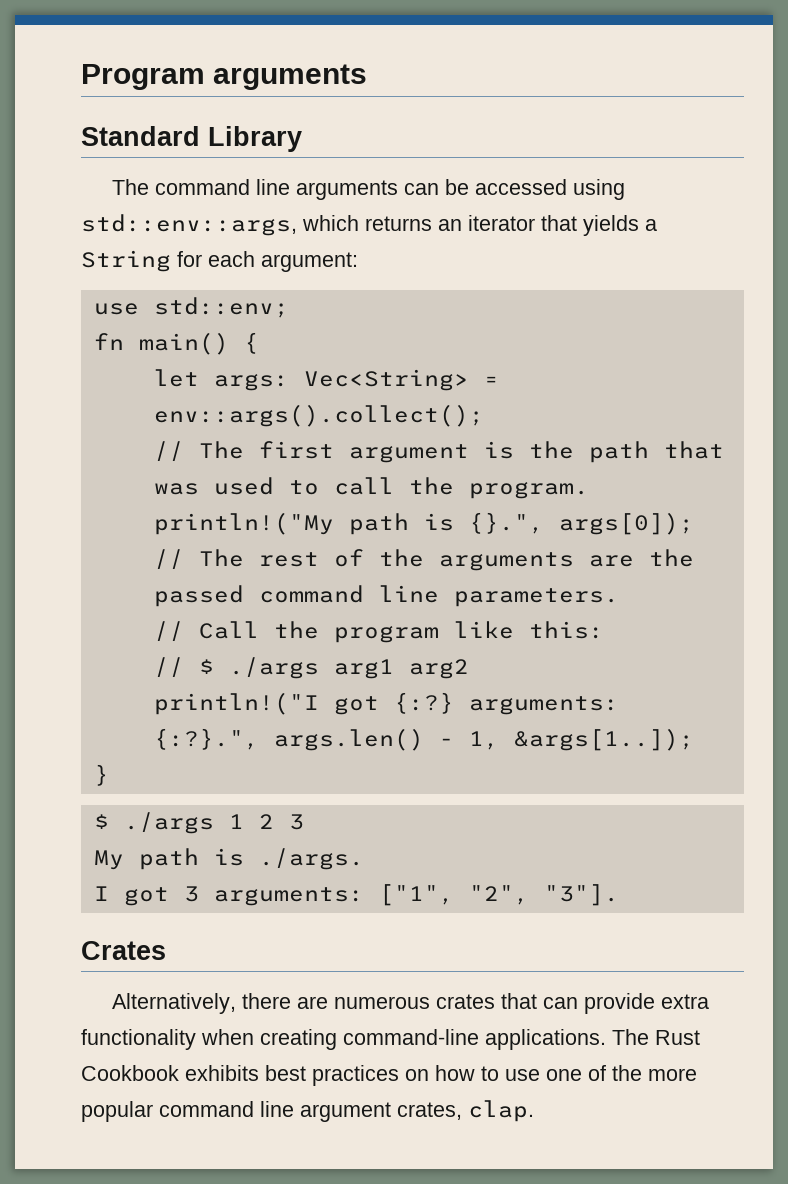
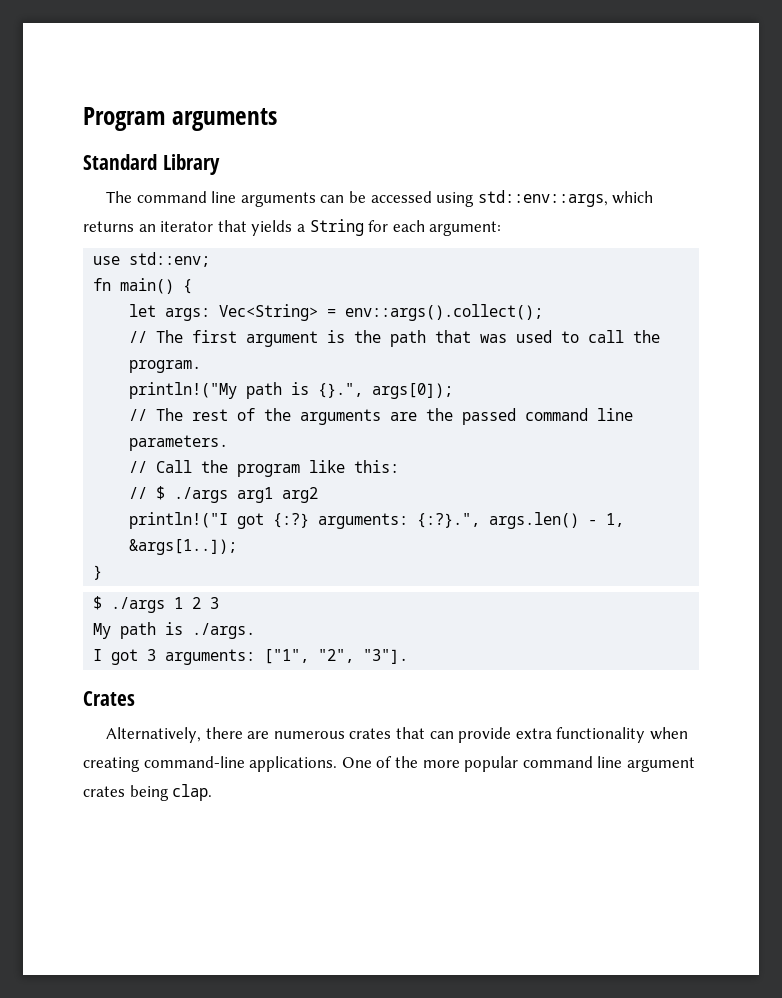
[612,1029,700,1045] [81,1065,582,1086] The Rust Cookbook exhibits best practices on how to use one -> [341,757,372,768] One
[397,1102,462,1120] crates, -> [83,785,169,801] crates being

